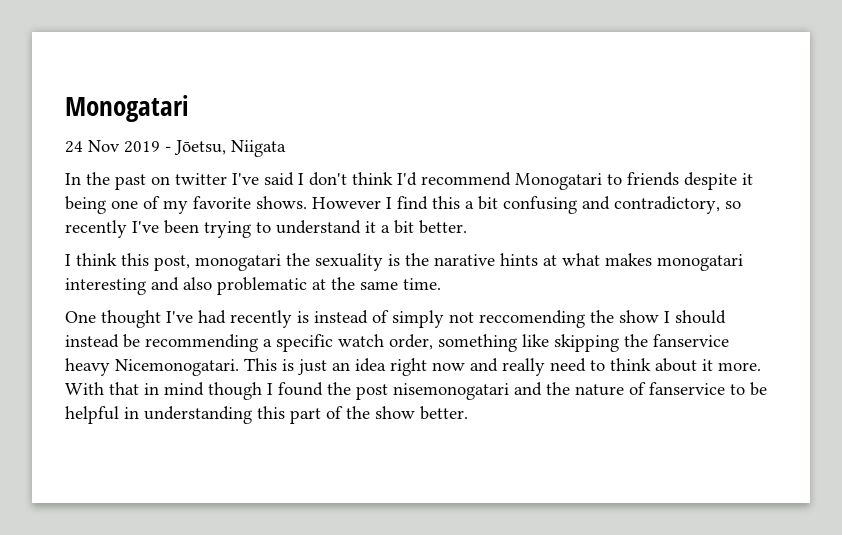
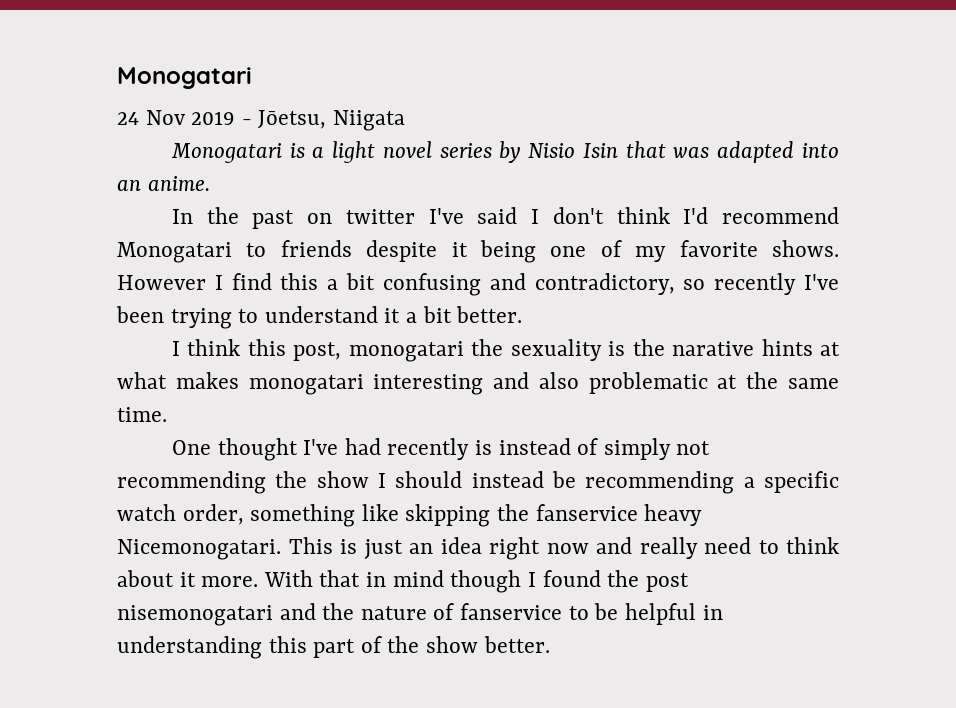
(286, 148) none -> [170,141,840,163] [117,176,210,191] // Monogatari is a light novel series by Nisio Isin that was adapted into an anime.
[479,310,585,328] reccomending -> [117,471,266,494] recommending

